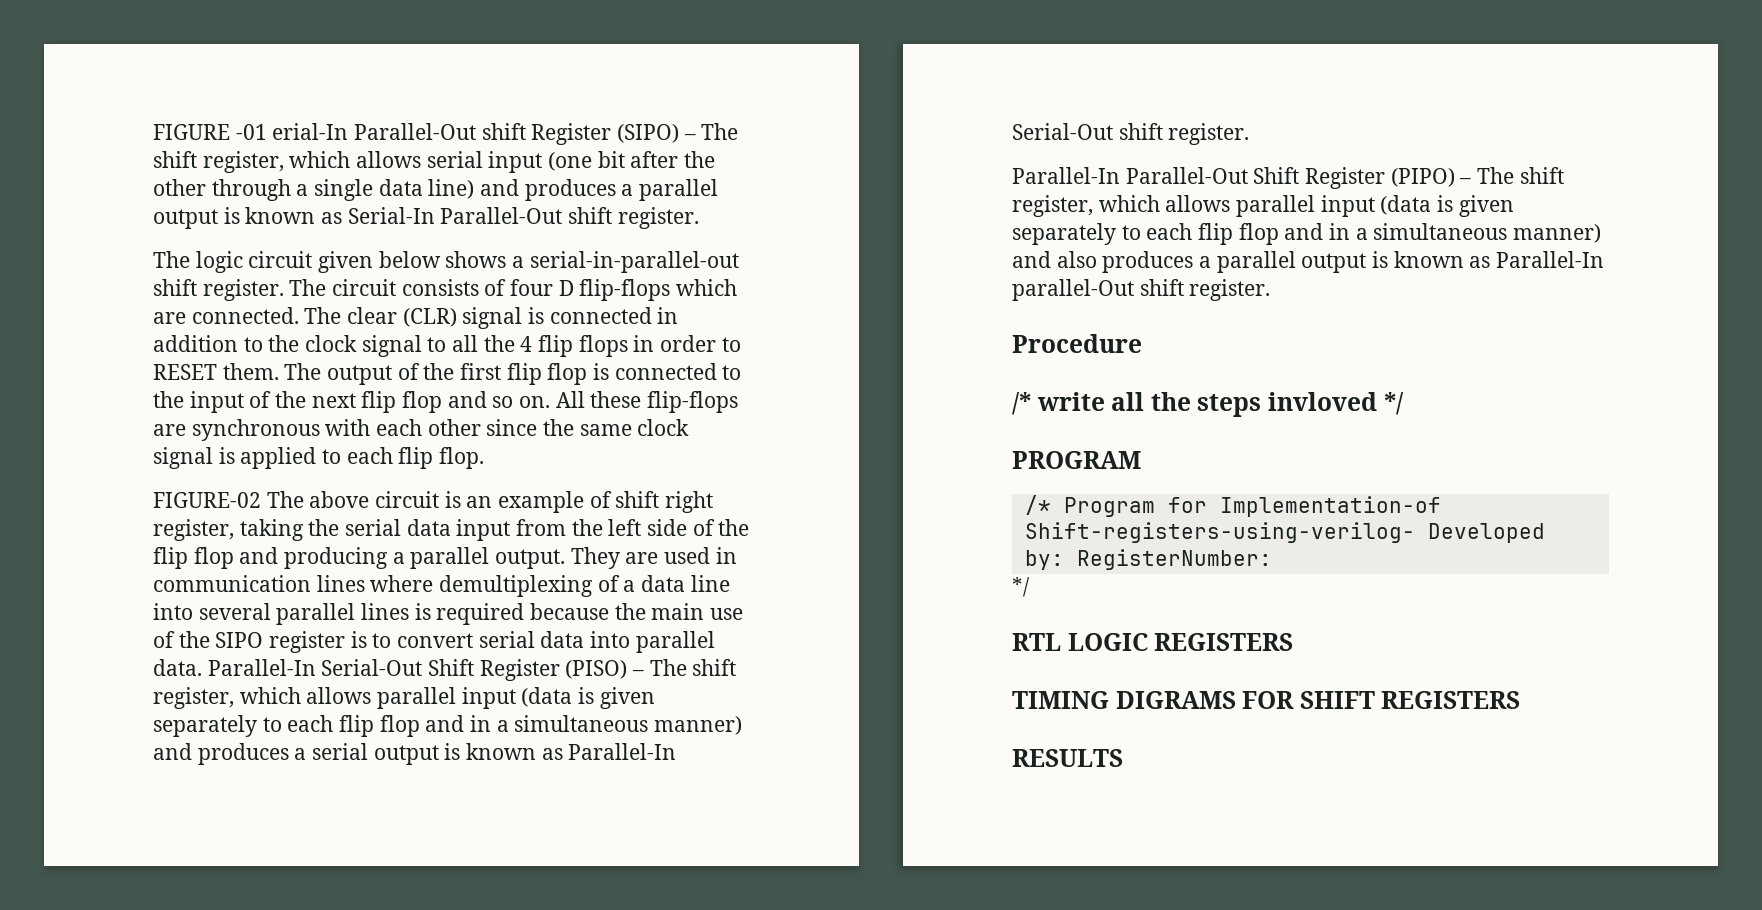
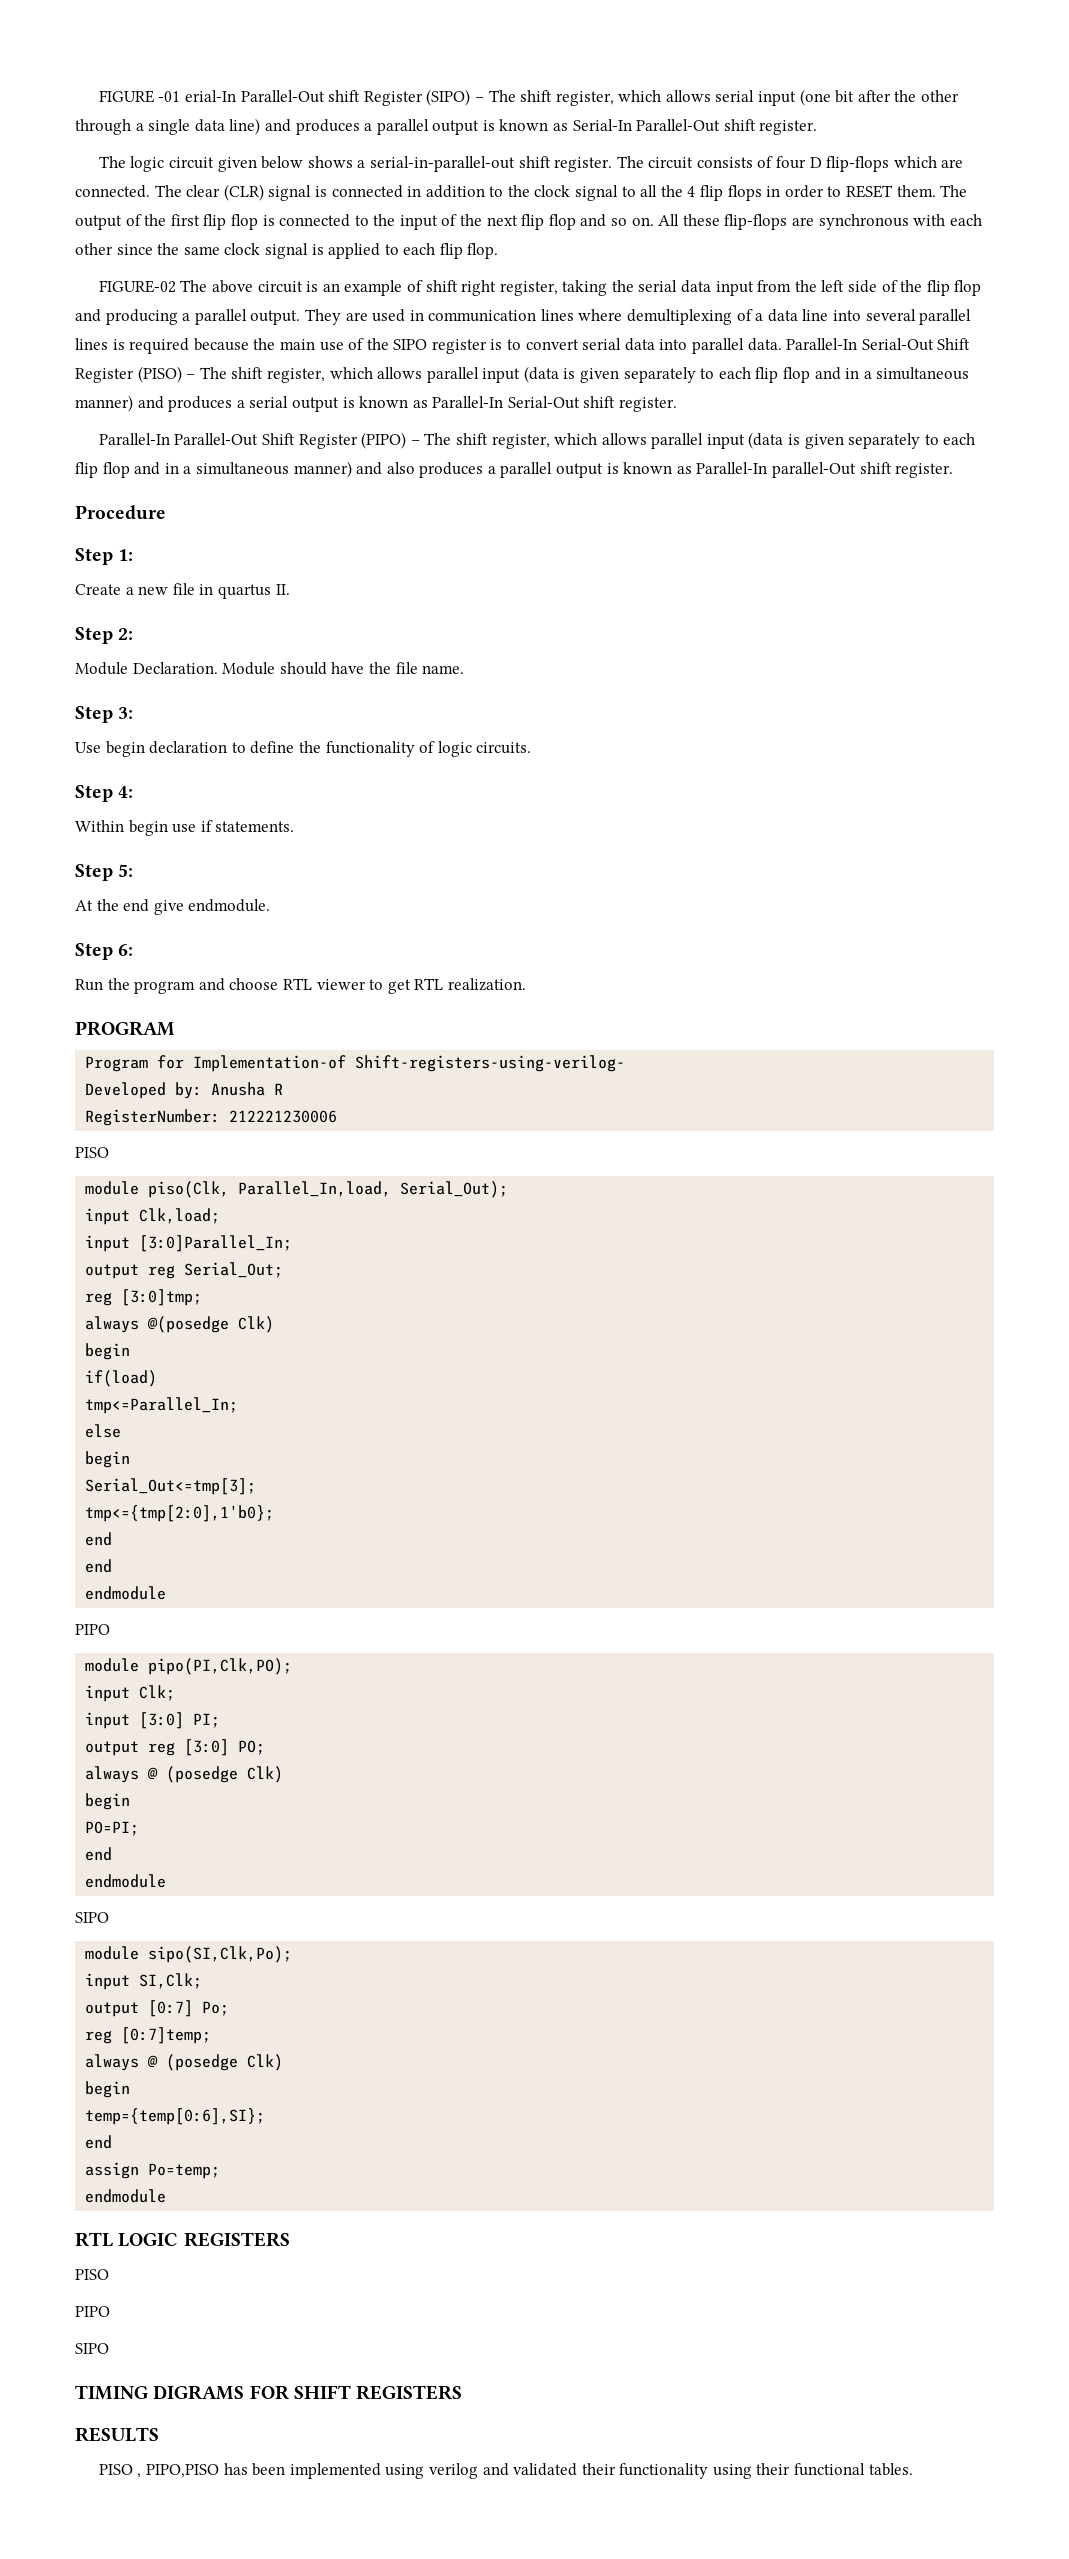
[1012,392,1404,417] /* write all the steps invloved */ -> [75,548,134,565] [75,583,290,599] [75,627,134,644] [75,662,465,675] [75,706,134,723] [75,741,532,757] [75,785,134,802] [75,820,295,836] [75,864,134,881] [75,899,271,915] [75,943,134,960] [75,978,526,994] Step 1: // Create a new file in quartus II. // Step 2: // Module Declaration. Module should have the file name. // Step 3: // Use begin declaration to define the functionality of logic circuits. // Step 4: // Within begin use if statements. // Step 5: // At the end give endmodule. // Step 6: // Run the program and choose RTL viewer to get RTL realization.
[1024,495,1051,515] /* -> (175, 1028) none
(1415, 532) none -> (626, 1063) //
(1064, 560) none -> [211,1082,284,1096] Anusha R //
[1012,577,1030,597] // */ -> [229,1110,338,1123] [75,1147,109,1158] [85,1181,509,1198] [85,1208,221,1225] [85,1235,293,1252] [85,1262,284,1279] [85,1289,203,1306] [85,1316,275,1333] [85,1343,131,1360] [85,1370,158,1387] [85,1397,239,1414] [85,1424,122,1438] [85,1451,131,1468] [85,1478,257,1495] [85,1505,275,1522] [85,1532,113,1546] [85,1559,113,1573] [85,1586,167,1600] [75,1624,110,1635] [85,1658,293,1675] [85,1685,176,1702] [85,1712,221,1729] [85,1739,266,1756] [85,1766,284,1783] [85,1793,131,1810] [85,1821,140,1836] [85,1847,113,1861] [85,1874,167,1888] [75,1912,109,1923] [85,1946,293,1963] [85,1973,203,1990] [85,2000,230,2017] [85,2027,212,2044] [85,2054,284,2071] [85,2081,131,2098] [85,2108,266,2125] [85,2135,113,2149] [85,2162,221,2179] [85,2189,167,2203] 212221230006 // PISO // module piso(Clk, Parallel_In,load, Serial_Out); // input Clk,load; // input [3:0]Parallel_In; // output reg Serial_Out; // reg [3:0]tmp; // always @(posedge Clk) // begin // if(load) // tmp<=Parallel_In; // else // begin // Serial_Out<=tmp[3]; // tmp<={tmp[2:0],1'b0}; // end // end // endmodule // PIPO // module pipo(PI,Clk,PO); // input Clk; // input [3:0] PI; // output reg [3:0] PO; // always @ (posedge Clk) // begin // PO=PI; // end // endmodule // SIPO // module sipo(SI,Clk,Po); // input SI,Clk; // output [0:7] Po; // reg [0:7]temp; // always @ (posedge Clk) // begin // temp={temp[0:6],SI}; // end // assign Po=temp; // endmodule
(1294, 642) none -> [75,2269,109,2280] [75,2306,110,2317] [75,2343,109,2354] // PISO // PIPO // SIPO
(1123, 758) none -> [98,2463,913,2479] // PISO , PIPO,PISO has been implemented using verilog and validated their functionality using their functional tables.

